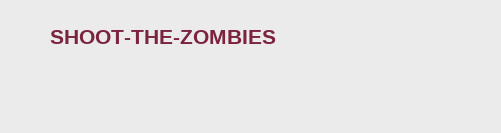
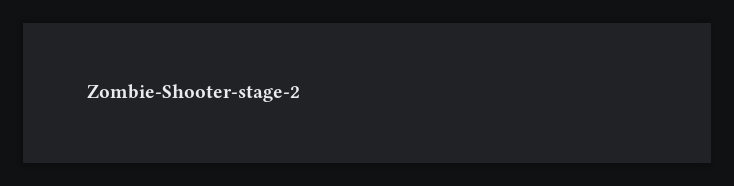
[50,30,276,44] SHOOT-THE-ZOMBIES -> [87,84,300,102] Zombie-Shooter-stage-2

